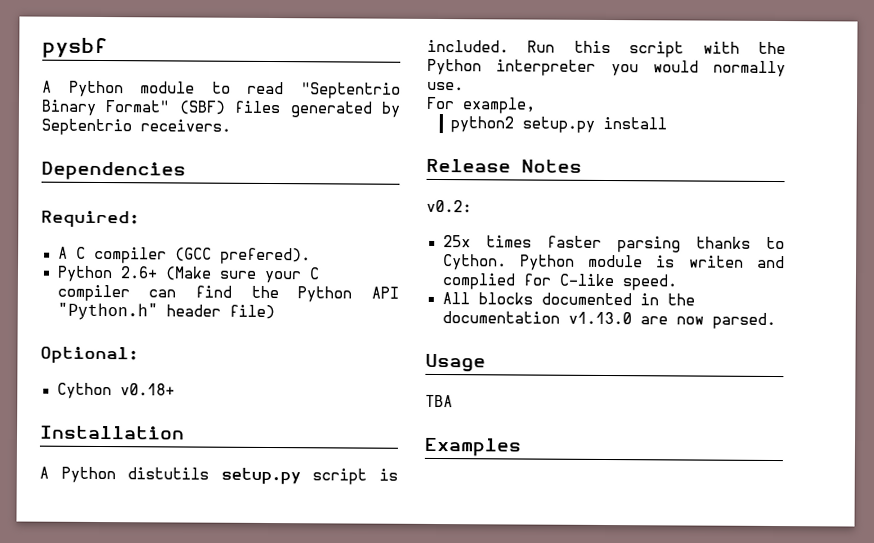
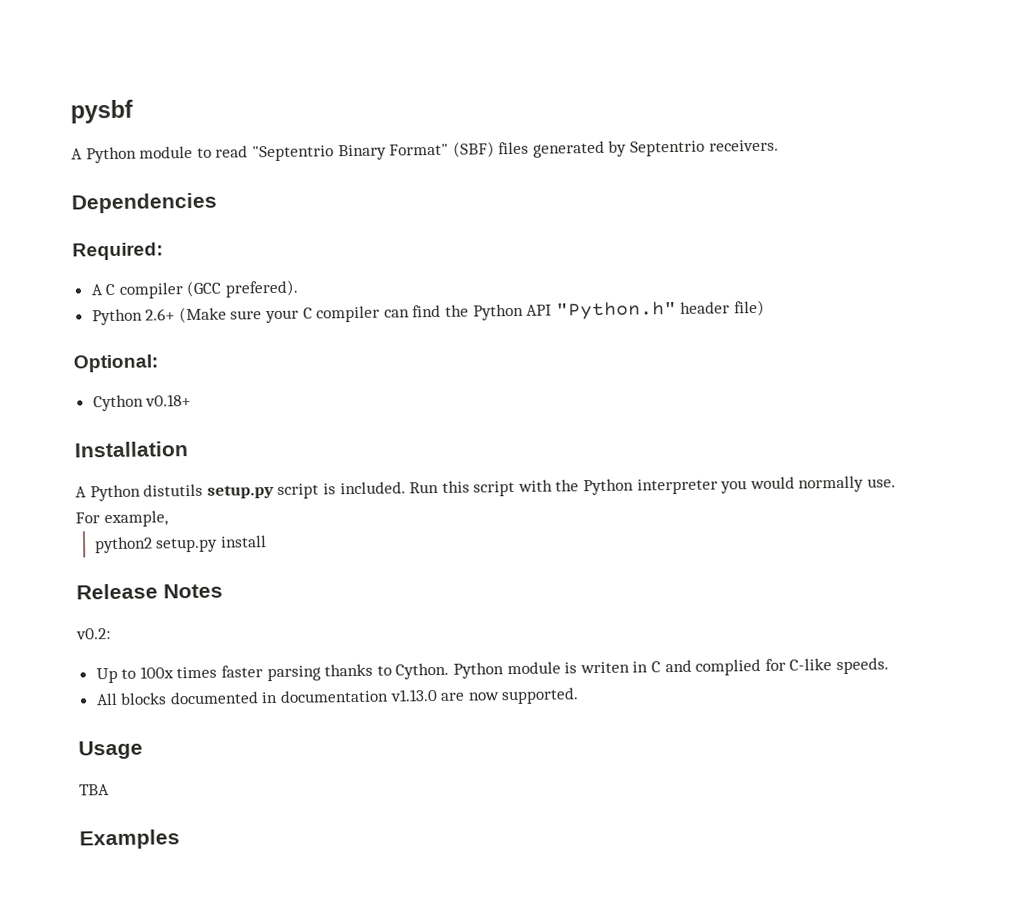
[442,235,471,248] 25x -> [95,666,174,684] Up to 100x
(744, 261) none -> [632,661,661,673] in C
[621,274,677,291] speed. -> [835,657,889,675] speeds.
[666,293,695,306] the -> (279, 697) none
[711,312,776,330] parsed. -> [501,687,580,705] supported.

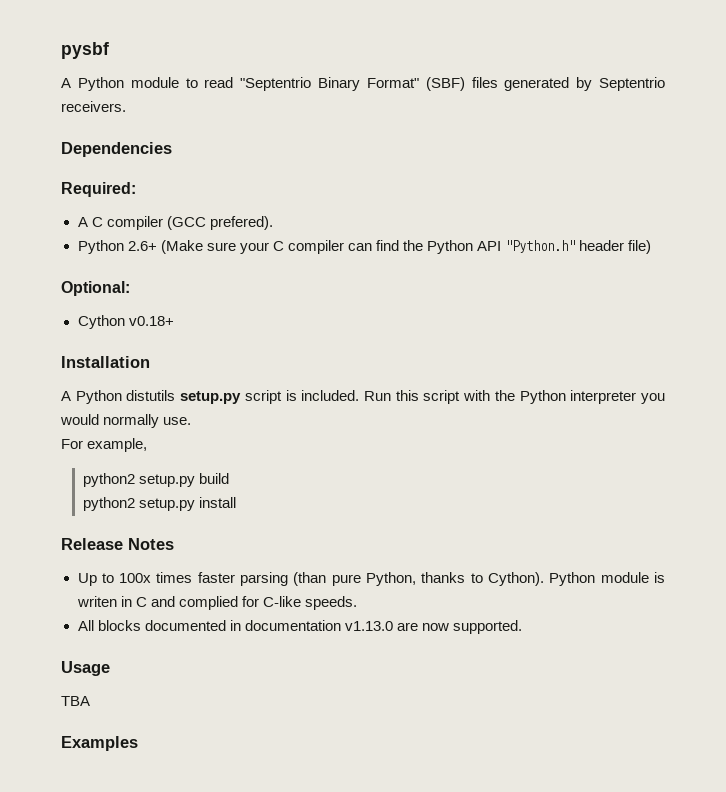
(168, 519) none -> [82,473,230,487] // python2 setup.py build
[76,628,111,640] // v0.2: -> (174, 544) none
(321, 673) none -> [293,572,417,586] (than pure Python,
[395,662,450,680] Cython. -> [488,572,545,586] Cython).

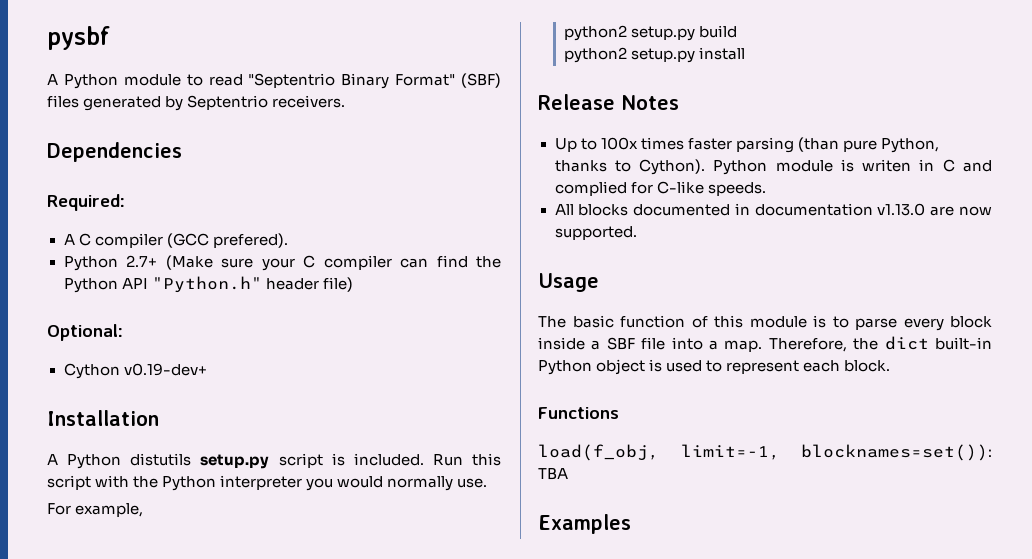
[127,241,157,251] 2.6+ -> [126,255,157,267] 2.7+
[128,316,174,326] v0.18+ -> [123,363,207,376] v0.19-dev+
(110, 668) none -> [538,315,992,331] [538,336,992,352] [538,359,891,375] [538,407,619,419] [538,444,992,461] The basic function of this module is to parse every block inside a SBF file into a map. Therefore, the dict built-in Python object is used to represent each block. // Functions // load(f_obj, limit=-1, blocknames=set()):

